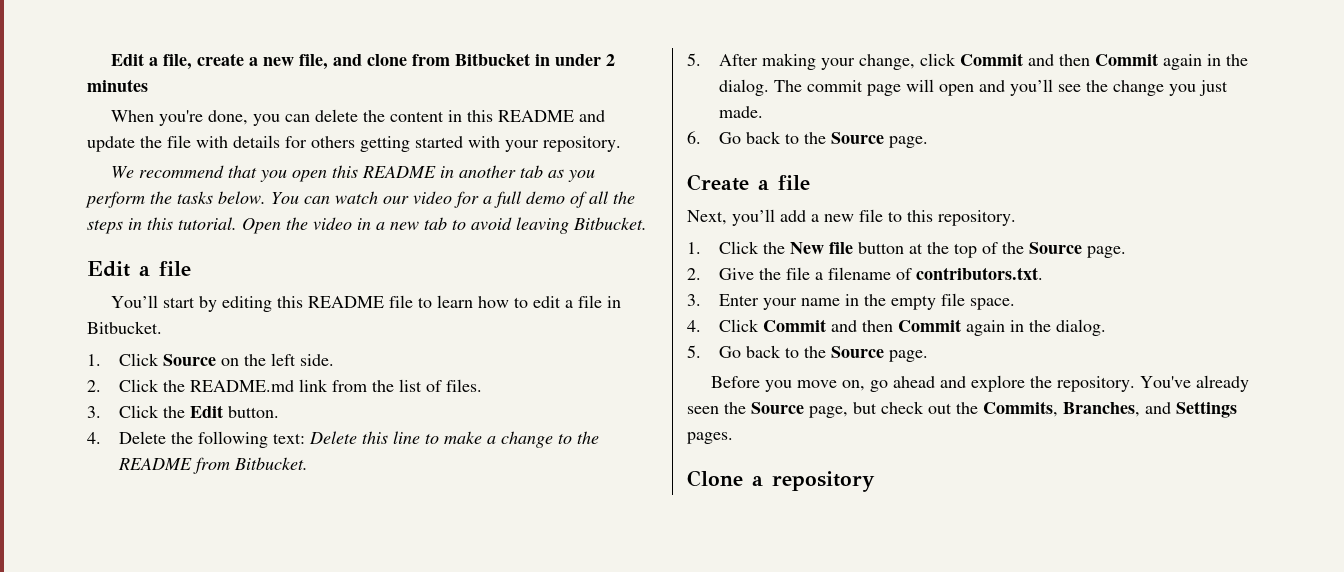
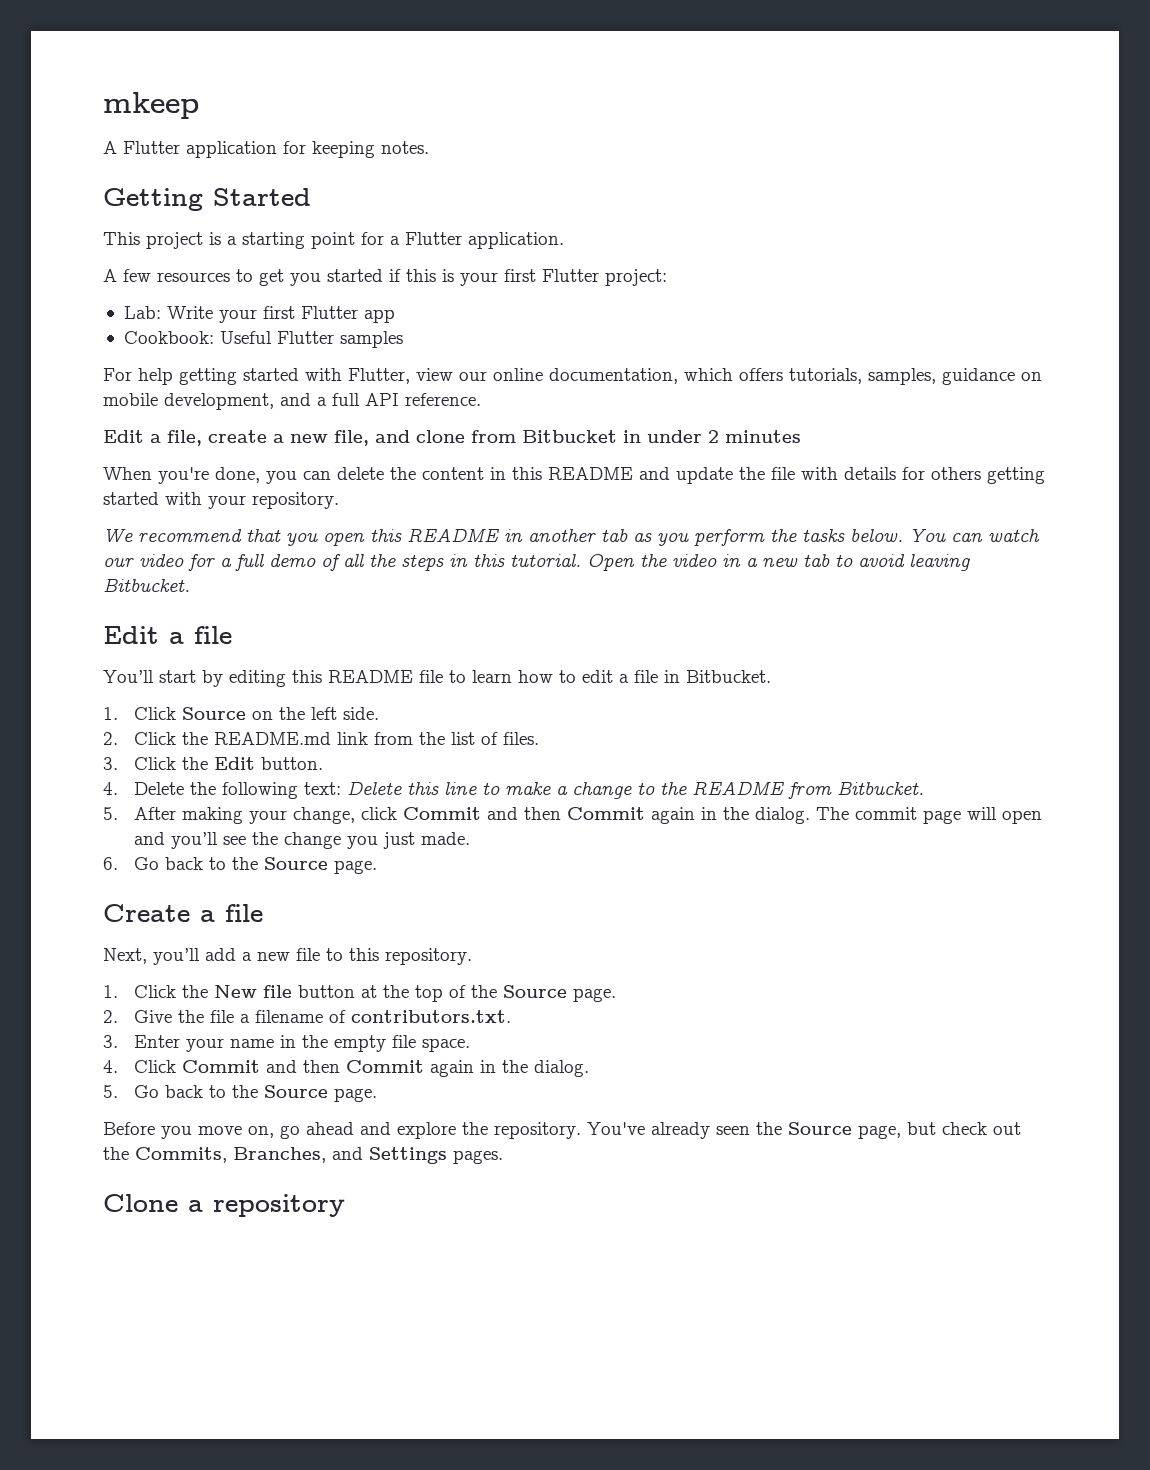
(110, 59) none -> [103,92,199,119] [103,141,429,158] [103,188,311,211] [103,232,564,249] [103,269,667,286] [123,306,395,323] [123,331,403,348] [103,368,1042,385] [103,393,481,410] mkeep // A Flutter application for keeping notes. // Getting Started // This project is a starting point for a Flutter application. // A few resources to get you started if this is your first Flutter project: // Lab: Write your first Flutter app // Cookbook: Useful Flutter samples // For help getting started with Flutter, view our online documentation, which offers tutorials, samples, guidance on mobile development, and a full API reference. //

